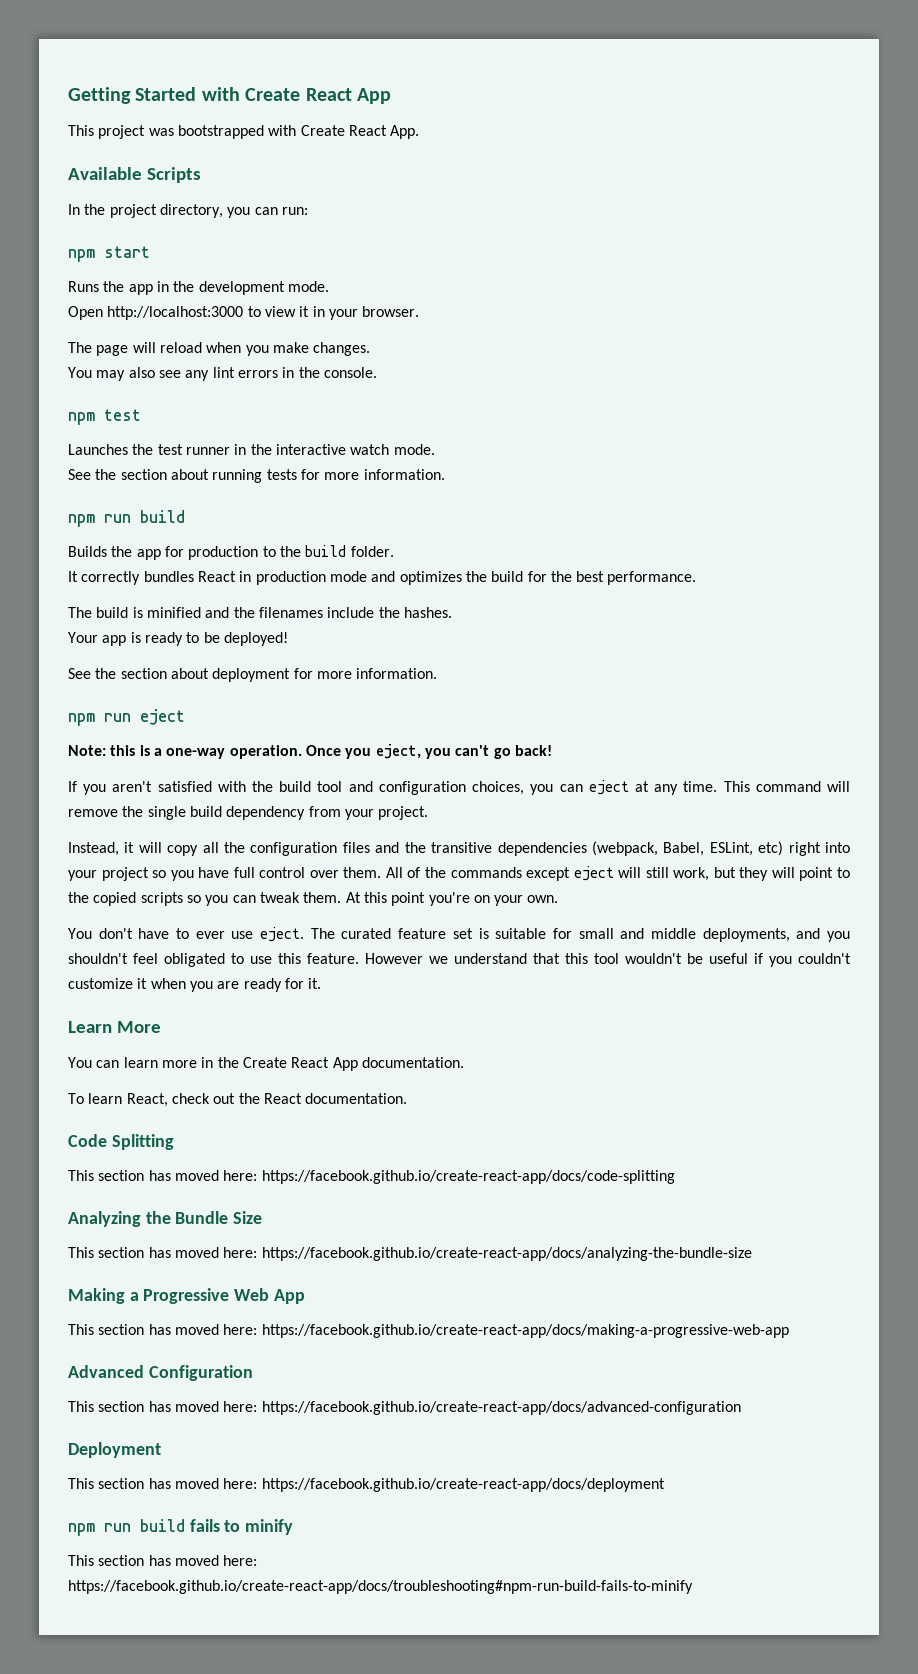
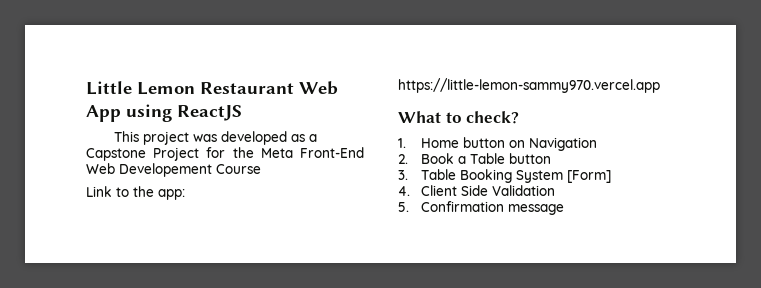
[68,87,391,104] Getting Started with Create React App -> [86,81,338,95] [86,104,242,122] Little Lemon Restaurant Web App using ReactJS
[177,125,420,139] [68,167,201,183] [68,204,308,218] [68,246,150,262] [68,281,329,295] [68,306,420,320] [68,342,371,356] [68,367,377,381] [68,409,141,425] [68,444,435,455] [68,469,445,483] [68,510,185,527] [68,545,394,560] [68,571,697,585] [68,607,452,618] [68,632,288,646] [68,668,438,682] [68,709,185,726] [68,744,552,759] [68,780,851,795] [68,806,429,820] [68,841,850,856] [68,866,850,881] [68,892,559,906] [68,927,851,942] [68,953,851,967] [68,978,322,992] [68,1021,161,1033] [68,1057,464,1071] [68,1093,408,1107] [68,1134,174,1150] [68,1170,675,1184] [68,1211,263,1227] [68,1247,752,1261] [68,1288,305,1304] [68,1324,789,1338] [68,1365,253,1381] [68,1401,741,1415] [68,1442,161,1458] [68,1478,665,1492] [68,1519,294,1536] [68,1555,258,1566] [68,1580,693,1594] bootstrapped with Create React App. // Available Scripts // In the project directory, you can run: // npm start // Runs the app in the development mode. // Open http://localhost:3000 to view it in your browser. // The page will reload when you make changes. // You may also see any lint errors in the console. // npm test // Launches the test runner in the interactive watch mode. // See the section about running tests for more information. // npm run build // Builds the app for production to the build folder. // It correctly bundles React in production mode and optimizes the build for the best performance. // The build is minified and the filenames include the hashes. // Your app is ready to be deployed! // See the section about deployment for more information. // npm run eject // Note: this is a one-way operation. Once you eject, you can't go back! // If you aren't satisfied with the build tool and configuration choices, you can eject at any time. This command will remove the single build dependency from your project. // Instead, it will copy all the configuration files and the transitive dependencies (webpack, Babel, ESLint, etc) right into your project so you have full control over them. All of the commands except eject will still work, but they will point to the copied scripts so you can tweak them. At this point you're on your own. // You don't have to ever use eject. The curated feature set is suitable for small and middle deployments, and you shouldn't feel obligated to use this feature. However we understand that this tool wouldn't be useful if you couldn't customize it when you are ready for it. // Learn More // You can learn more in the Create React App documentation. // To learn React, check out the React documentation. // Code Splitting // This section has moved here: https://facebook.github.io/create-react-app/docs/code-splitting // Analyzing the Bundle Size // This section has moved here: https://facebook.github.io/create-react-app/docs/analyzing-the-bundle-size // Making a Progressive Web App // This section has moved here: https://facebook.github.io/create-react-app/docs/making-a-progressive-web-app // Advanced Configuration // This section has moved here: https://facebook.github.io/create-react-app/docs/advanced-configuration // Deployment // This section has moved here: https://facebook.github.io/create-react-app/docs/deployment // npm run build fails to minify // This section has moved here: https://facebook.github.io/create-react-app/docs/troubleshooting#npm-run-build-fails-to-minify -> [220,131,317,145] [86,147,364,161] [86,163,261,177] [86,186,185,200] [398,78,660,93] [398,111,520,124] [398,137,598,151] [398,153,552,164] [398,169,612,183] [398,185,556,196] [398,201,565,215] developed as a Capstone Project for the Meta Front-End Web Developement Course // Link to the app: https://little-lemon-sammy970.vercel.app // What to check? // 1. Home button on Navigation // 2. Book a Table button // 3. Table Booking System [Form] // 4. Client Side Validation // 5. Confirmation message

